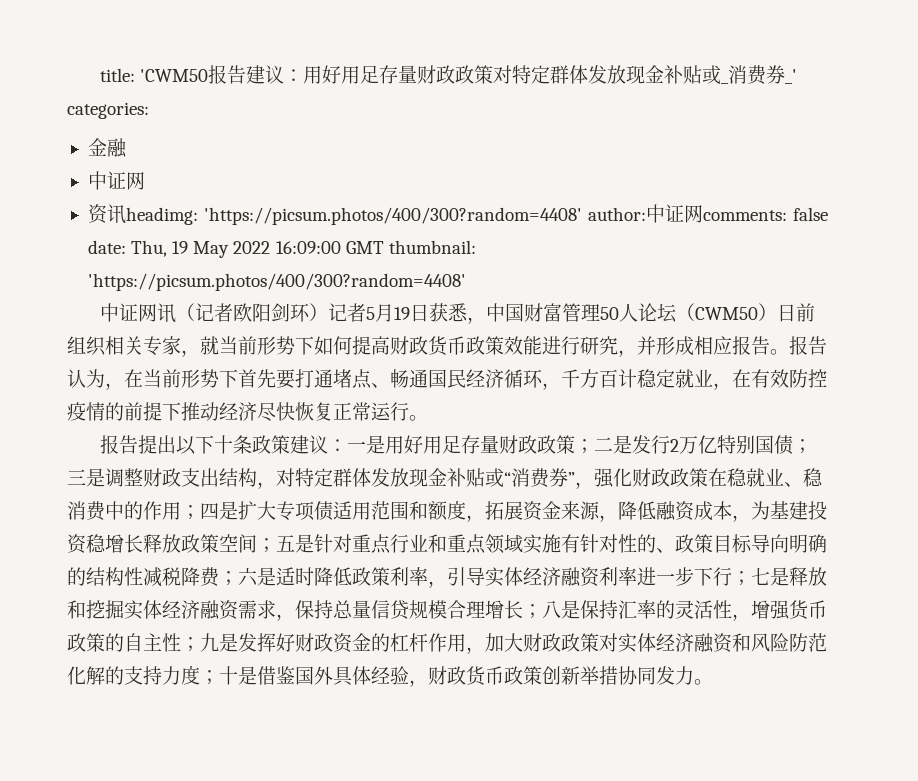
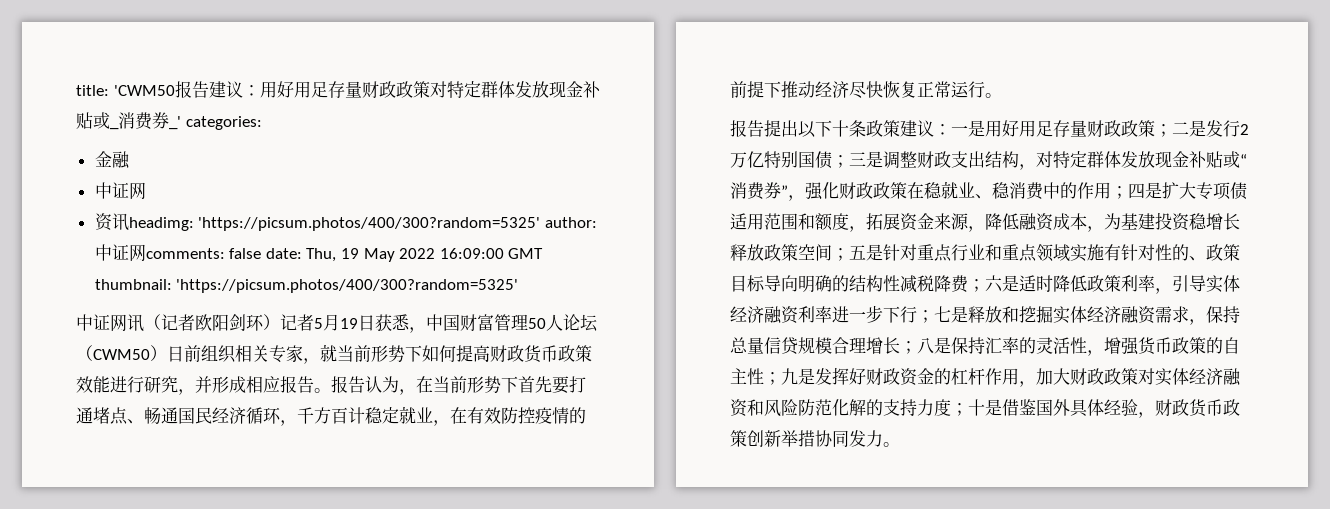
[203,207,582,225] 'https://picsum.photos/400/300?random=4408' -> [198,217,541,231] 'https://picsum.photos/400/300?random=5325'
[87,273,466,291] 'https://picsum.photos/400/300?random=4408' -> [176,279,519,293] 'https://picsum.photos/400/300?random=5325'

